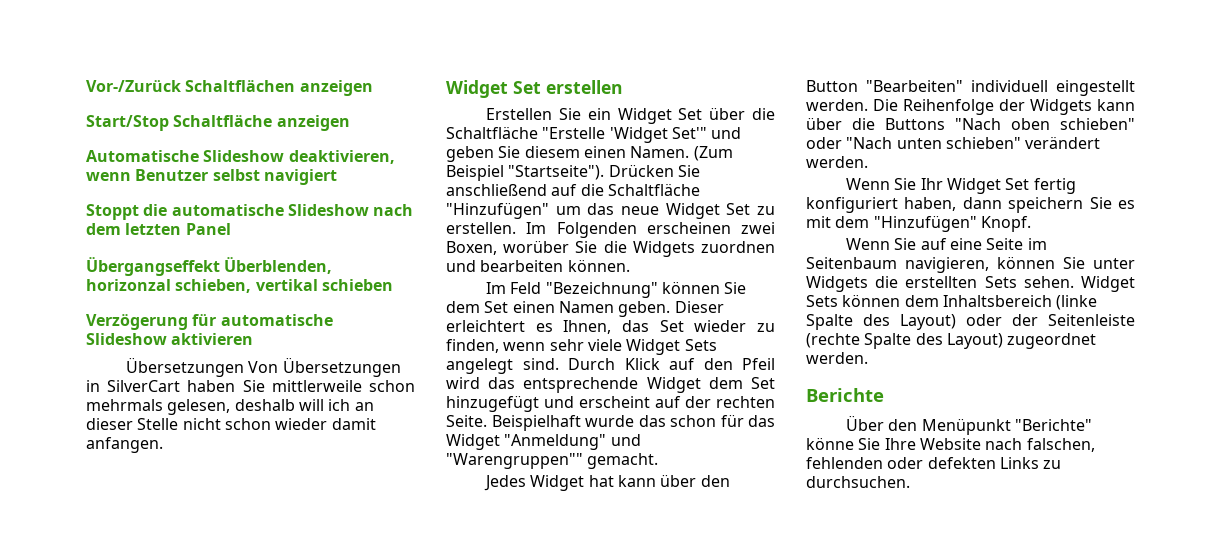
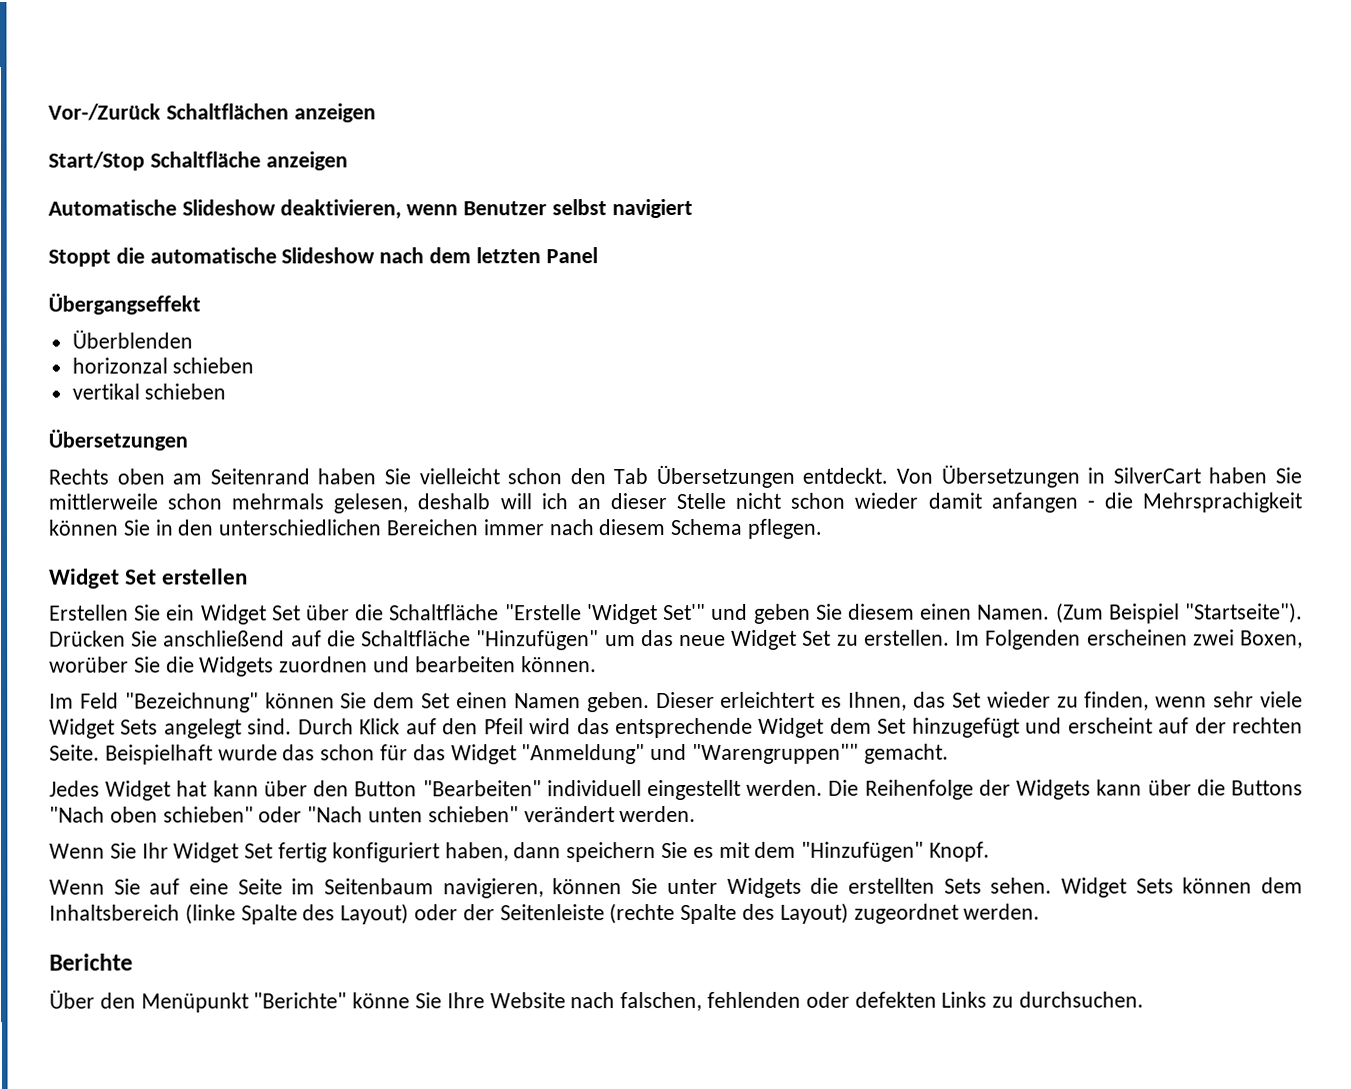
[224,257,333,274] [86,279,252,293] Überblenden, horizonzal schieben, -> [71,329,193,349] [71,357,255,374] // Überblenden // horizonzal schieben //
[86,314,333,330] [86,333,254,345] [126,357,245,377] Verzögerung für automatische Slideshow aktivieren // Übersetzungen -> [48,429,188,451] [48,464,889,489] Übersetzungen // Rechts oben am Seitenrand haben Sie vielleicht schon den Tab Übersetzungen entdeckt.
[86,437,163,453] anfangen. -> [990,492,1302,513] [48,518,823,539] anfangen - die Mehrsprachigkeit können Sie in den unterschiedlichen Bereichen immer nach diesem Schema pflegen.

